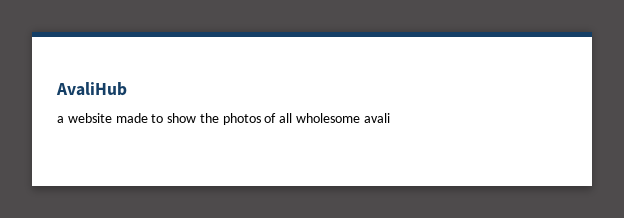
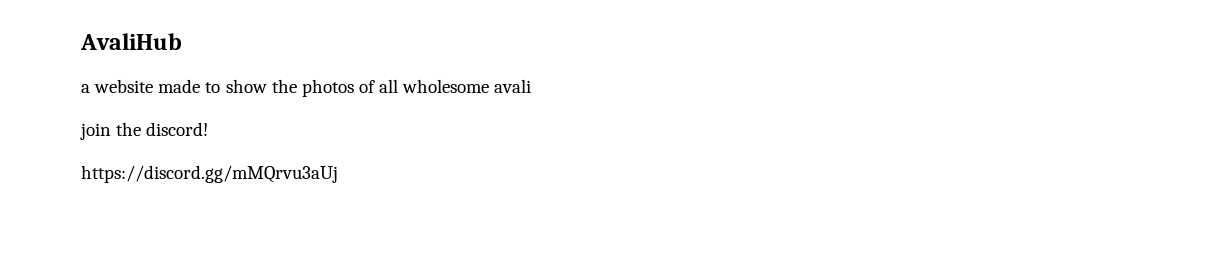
(390, 118) none -> [80,122,209,140] [81,165,338,183] // join the discord! // https://discord.gg/mMQrvu3aUj

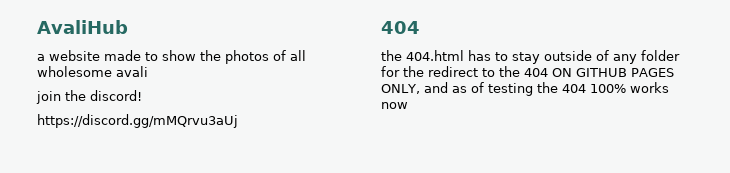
(338, 174) none -> [381,21,420,34] [381,50,680,64] [381,66,674,77] [381,82,669,96] [381,102,408,109] // 404 // the 404.html has to stay outside of any folder for the redirect to the 404 ON GITHUB PAGES ONLY, and as of testing the 404 100% works now

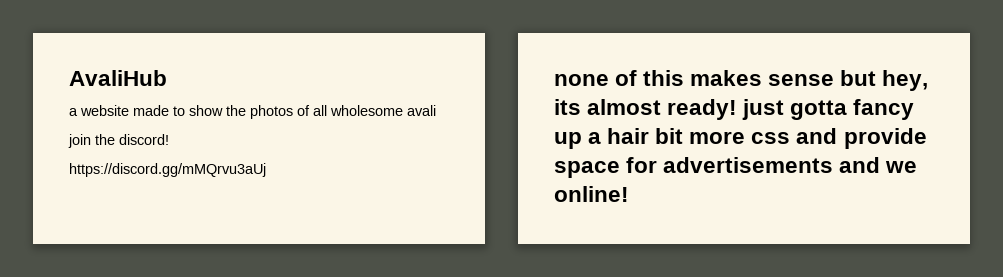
[381,21,420,34] [381,50,680,64] [381,66,674,77] [381,82,669,96] [381,102,408,109] 404 // the 404.html has to stay outside of any folder for the redirect to the 404 ON GITHUB PAGES ONLY, and as of testing the 404 100% works now -> [554,70,929,91] [554,99,915,120] [554,128,927,149] [554,157,918,178] [554,186,629,202] none of this makes sense but hey, its almost ready! just gotta fancy up a hair bit more css and provide space for advertisements and we online!

